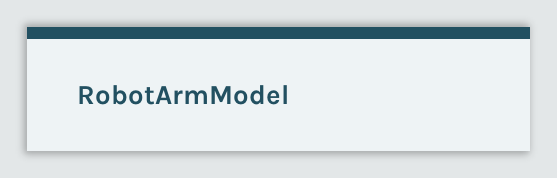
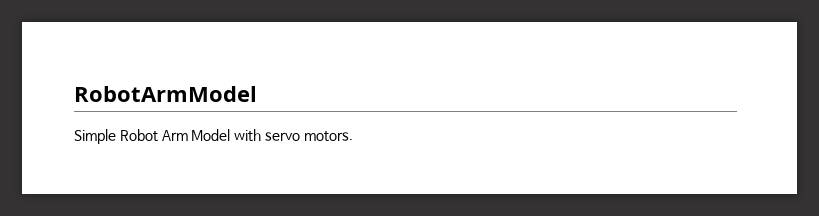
(289, 95) none -> [74,129,353,144] // Simple Robot Arm Model with servo motors.

